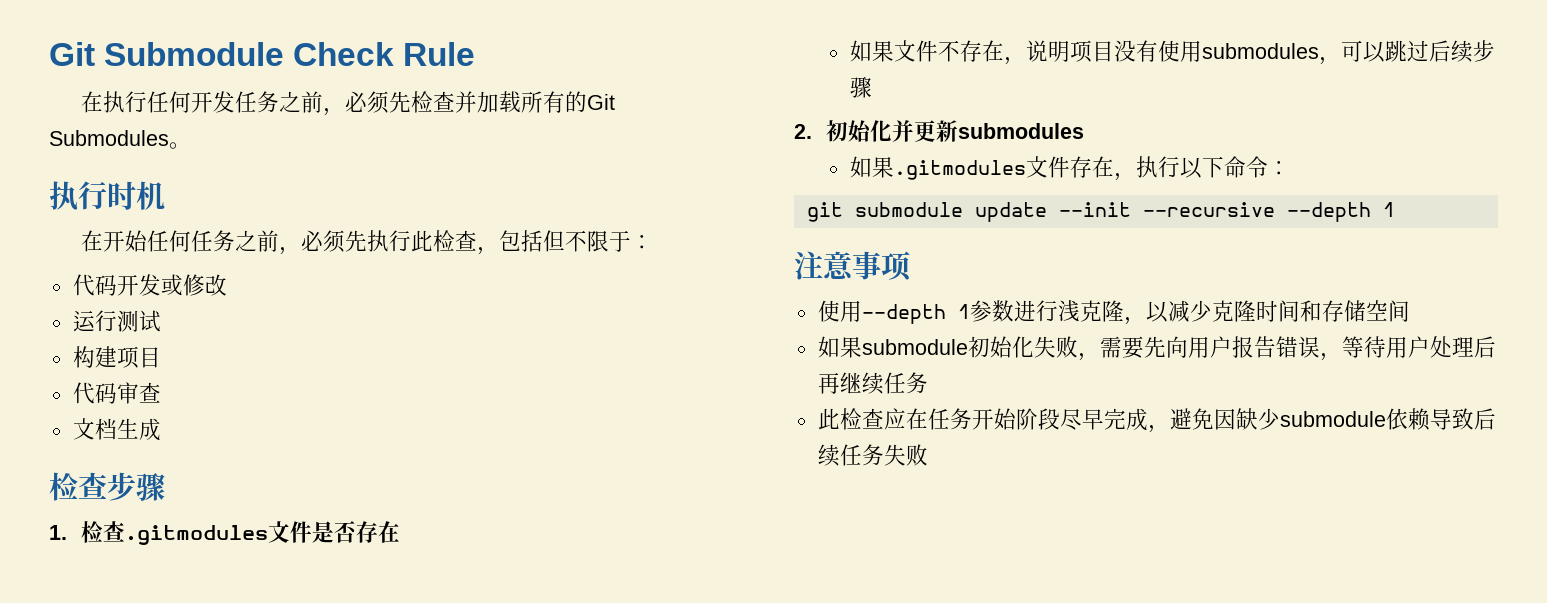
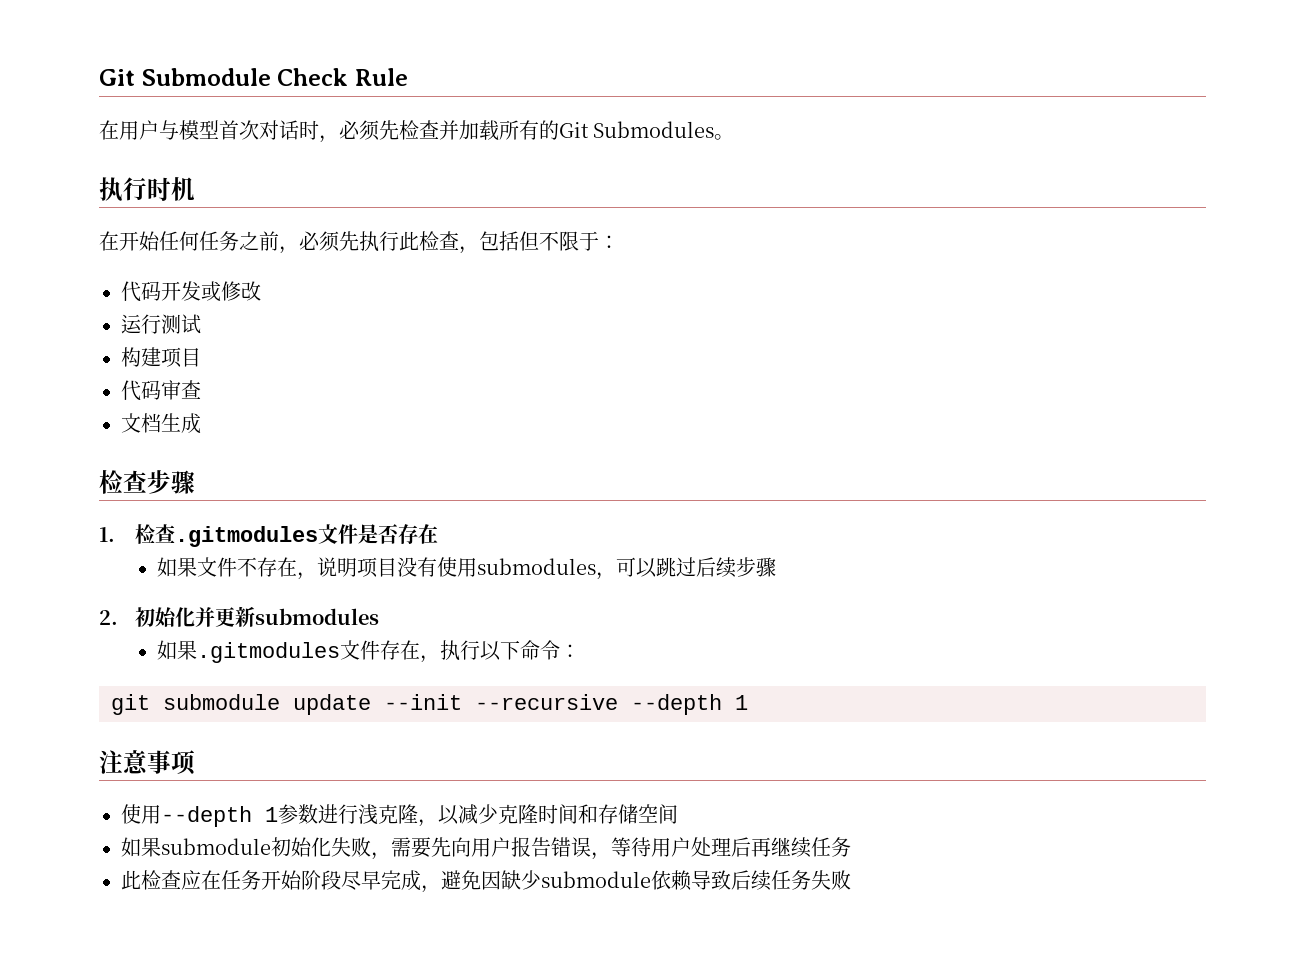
[103,91,324,113] 执行任何开发任务之前 -> [119,120,319,140] 用户与模型首次对话时

